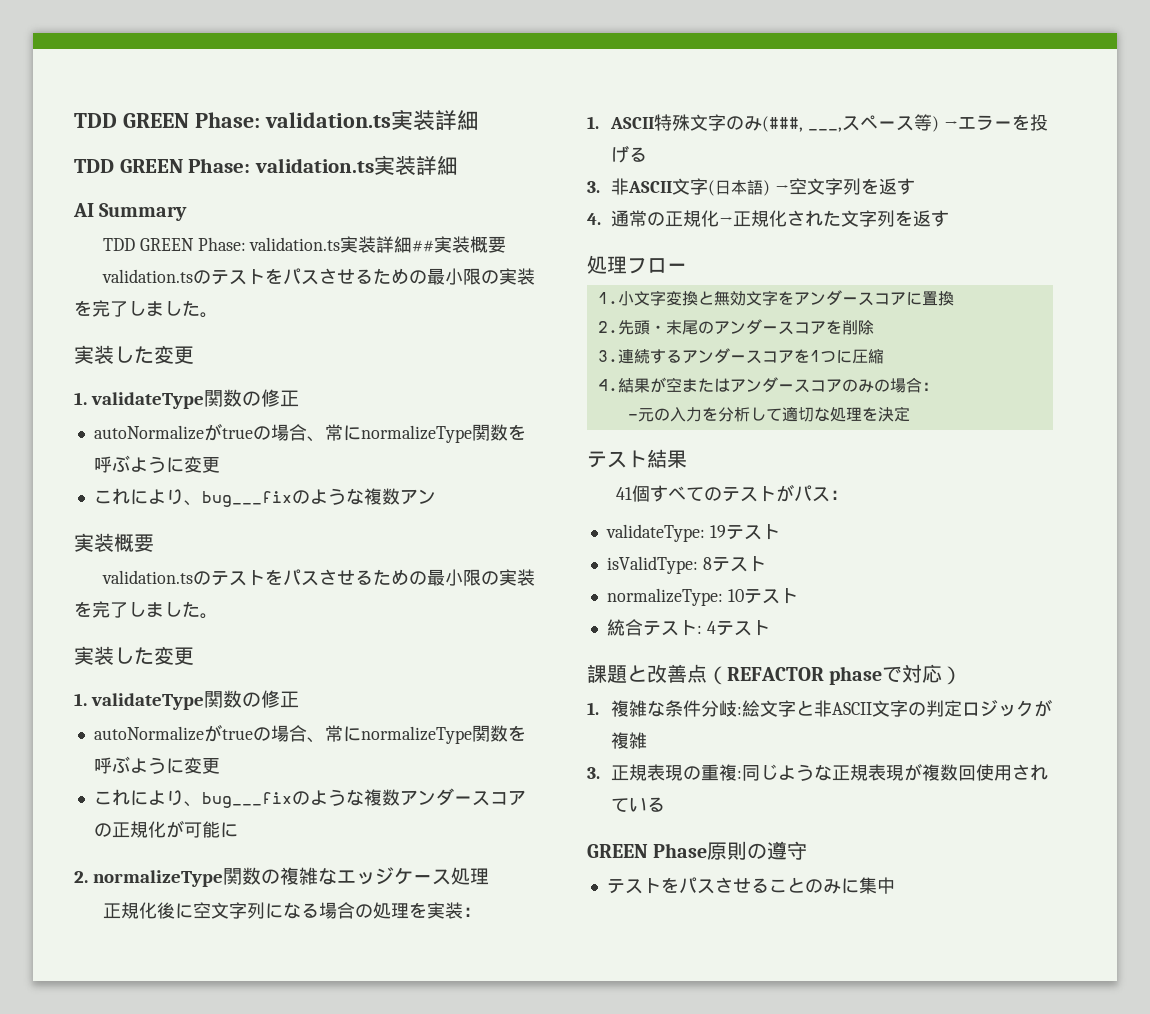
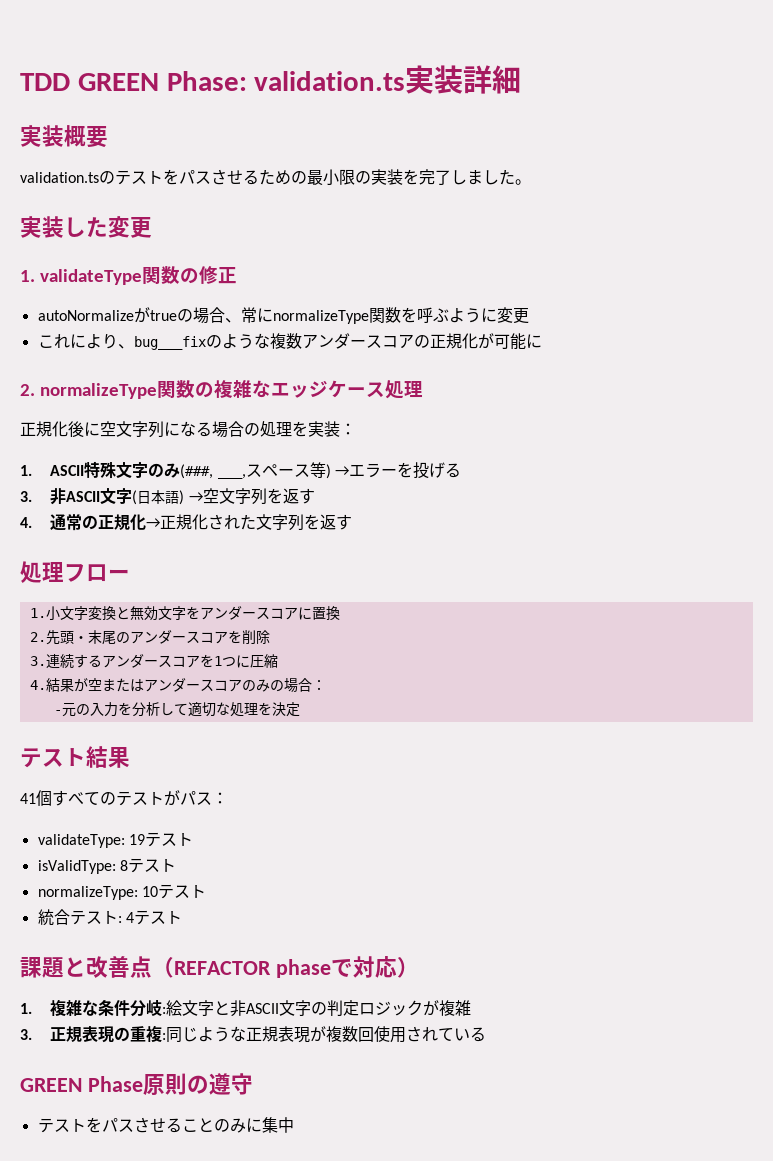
[74,110,479,131] [74,155,459,175] [73,203,188,221] [102,236,507,253] [101,268,535,285] [74,300,218,318] [74,345,194,364] [74,389,300,409] [93,423,526,443] [93,455,220,473] [93,488,436,507] TDD GREEN Phase: validation.ts実装詳細 // TDD GREEN Phase: validation.ts実装詳細 // AI Summary // TDD GREEN Phase: validation.ts実装詳細##実装概要 // validation.tsのテストをパスさせるための最小限の実装を完了しました。 // 実装した変更 // 1. validateType関数の修正 // autoNormalizeがtrueの場合、常にnormalizeType関数を呼ぶように変更 // これにより、bug___fixのような複数アン -> [20,65,522,94] TDD GREEN Phase: validation.ts実装詳細

